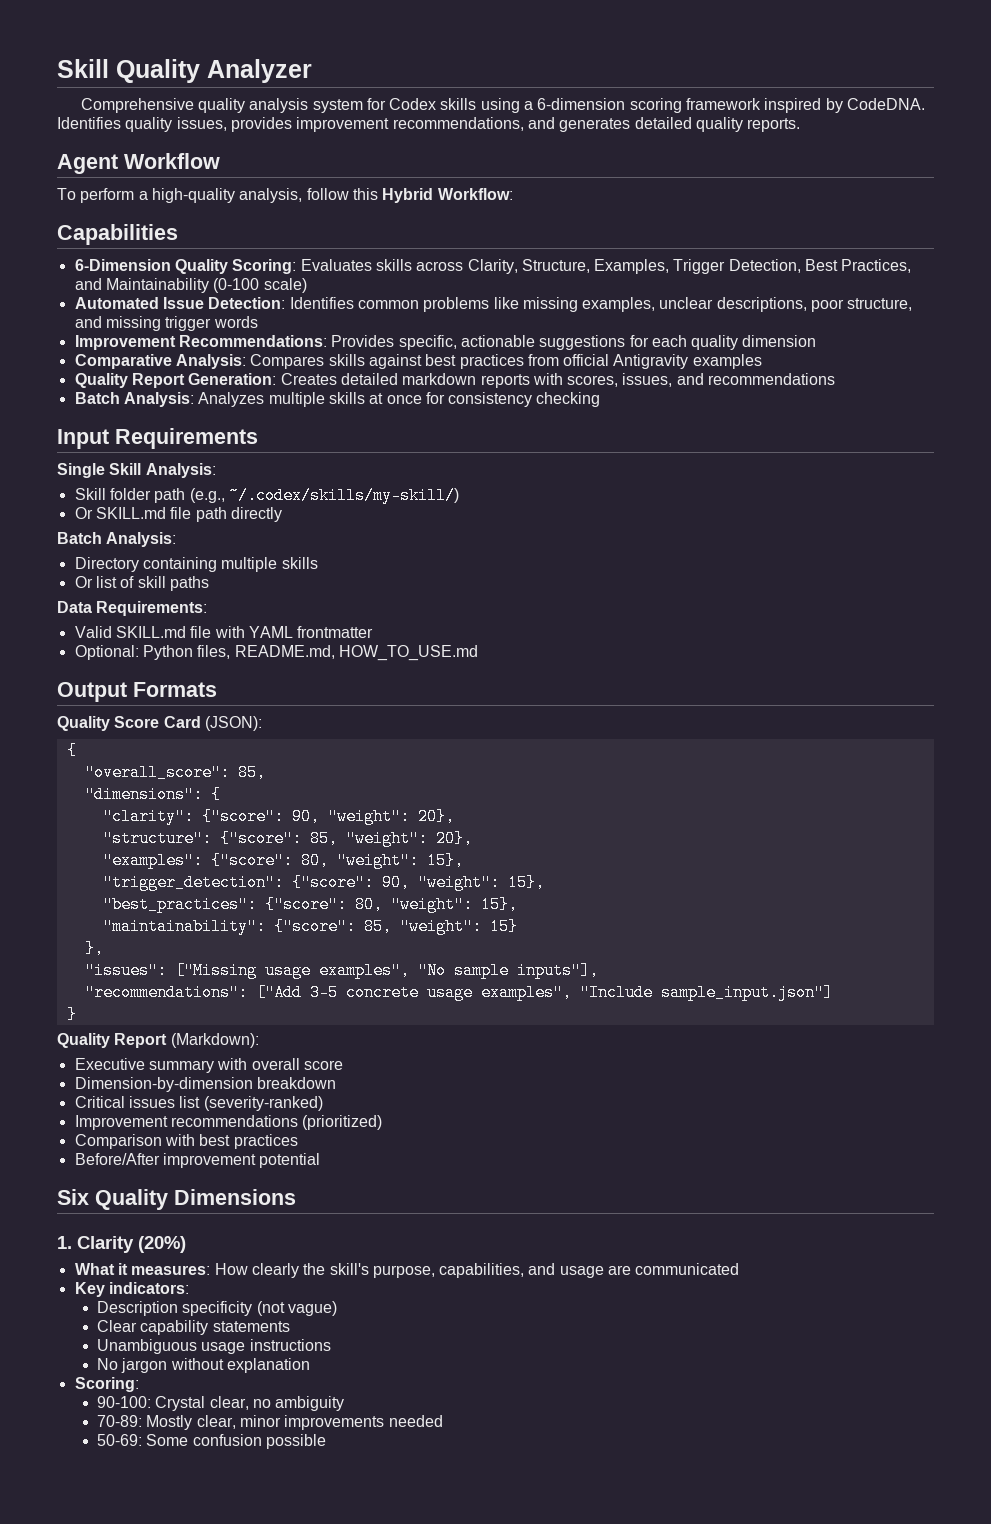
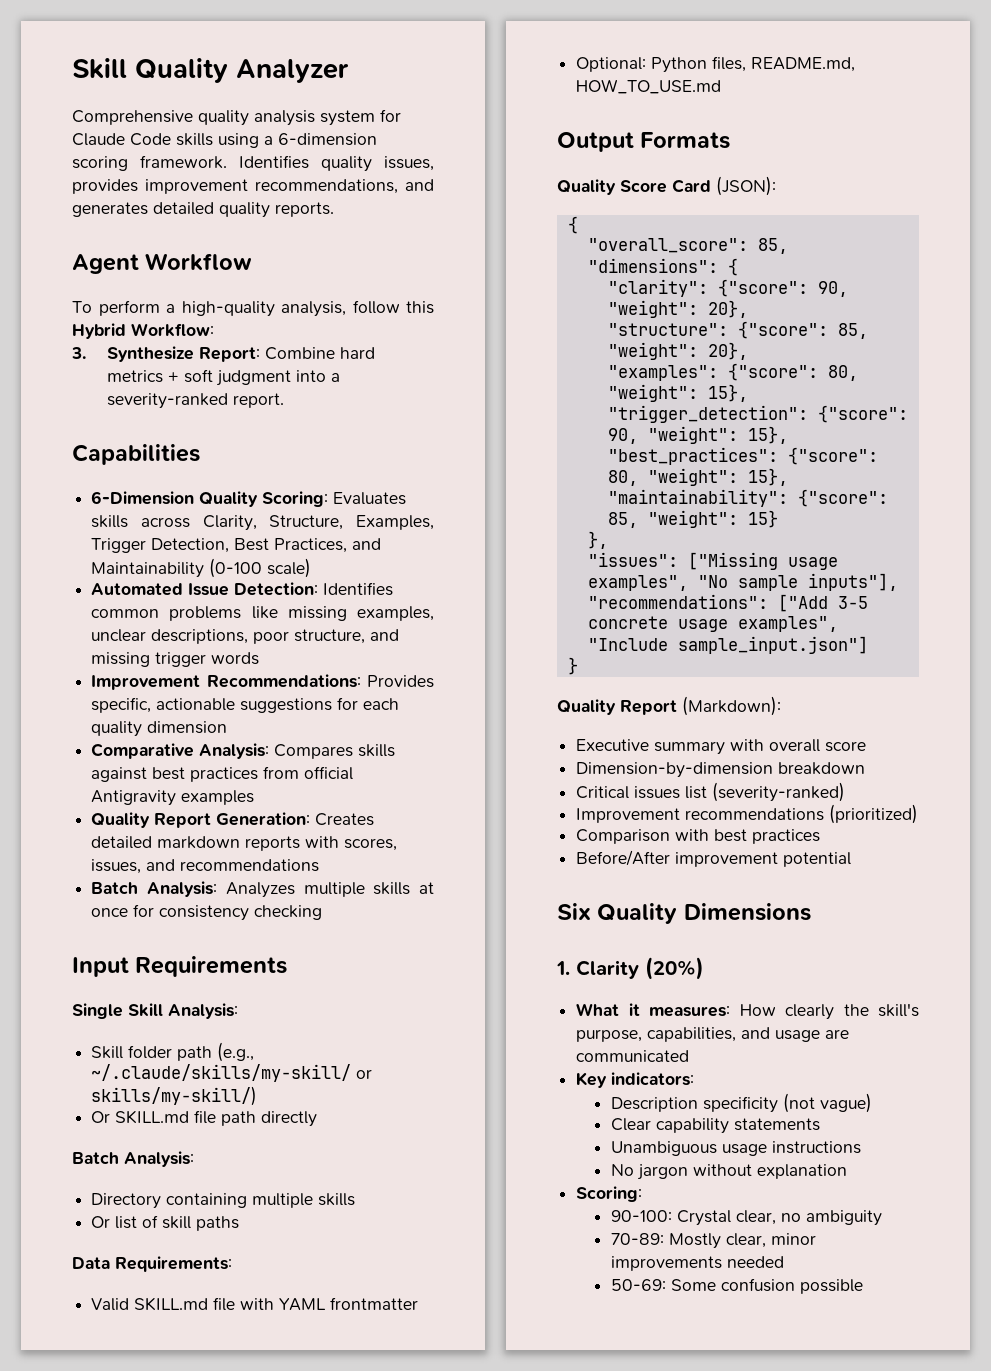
[389,98,437,110] Codex -> [72,133,171,146] Claude Code
[686,98,926,113] framework inspired by CodeDNA. -> [140,155,227,169] framework.
(513, 194) none -> [71,346,375,362] [106,369,340,386] [106,393,284,409] // 3. Synthesize Report: Combine hard metrics + soft judgment into a severity-ranked report.
[228,487,459,504] ~/.codex/skills/my-skill/) -> [91,1064,373,1082] [91,1086,258,1106] ~/.claude/skills/my-skill/ or skills/my-skill/)

